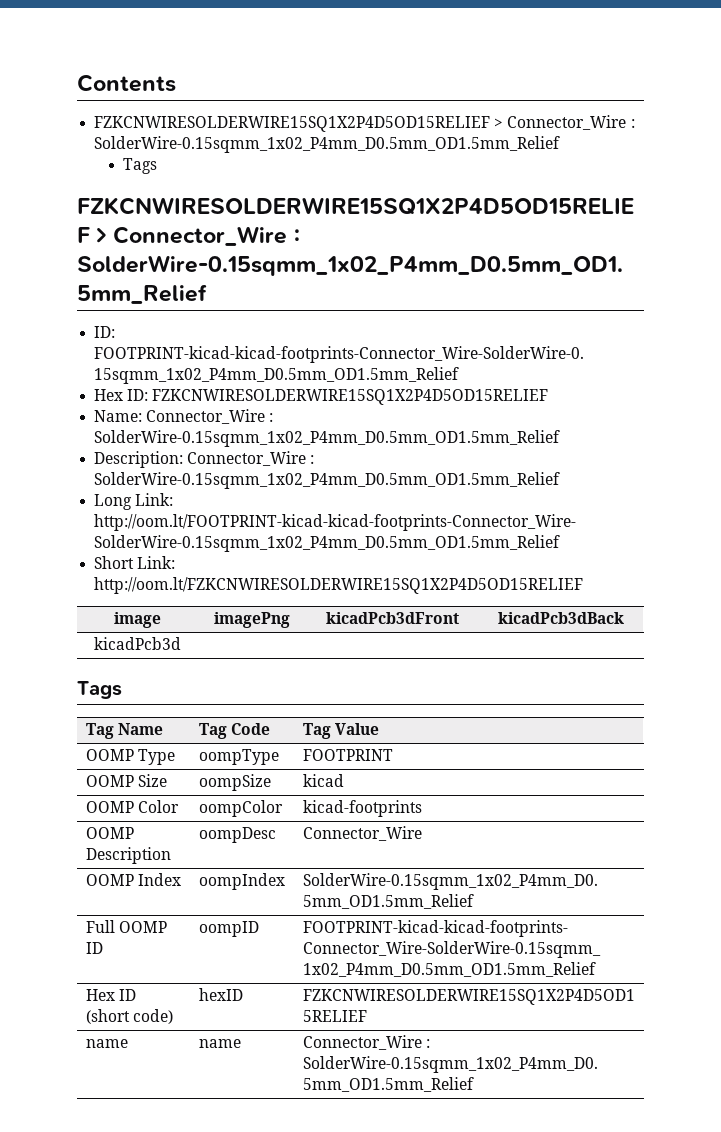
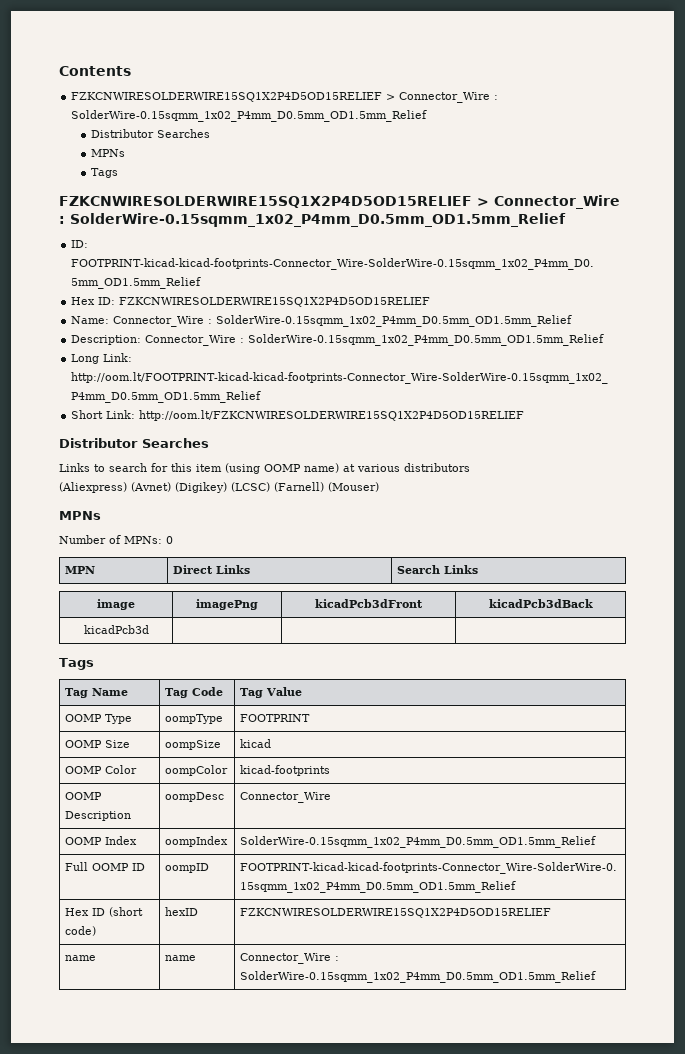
(561, 144) none -> [90,129,210,138] [90,149,125,157] // Distributor Searches // MPNs
(584, 585) none -> [59,438,209,448] [59,463,470,474] [59,482,379,493] [59,511,101,520] [59,535,173,544] [65,566,96,574] [173,565,251,574] [397,565,479,574] // Distributor Searches // Links to search for this item (using OOMP name) at various distributors // (Aliexpress) (Avnet) (Digikey) (LCSC) (Farnell) (Mouser) // MPNs // Number of MPNs: 0 // MPN | Direct Links | Search Links

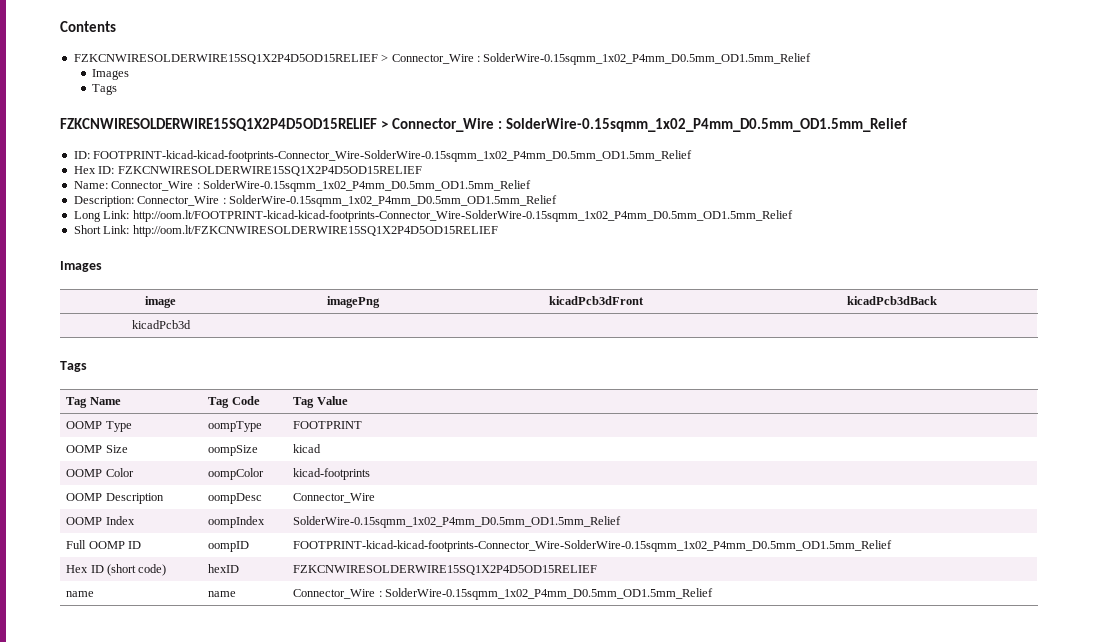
[90,129,210,138] [90,149,125,157] Distributor Searches // MPNs -> [92,69,130,80] Images
[59,438,209,448] [59,463,470,474] [59,482,379,493] [59,511,101,520] [59,535,173,544] [65,566,96,574] [173,565,251,574] [397,565,479,574] Distributor Searches // Links to search for this item (using OOMP name) at various distributors // (Aliexpress) (Avnet) (Digikey) (LCSC) (Farnell) (Mouser) // MPNs // Number of MPNs: 0 // MPN | Direct Links | Search Links -> [60,261,102,272] Images

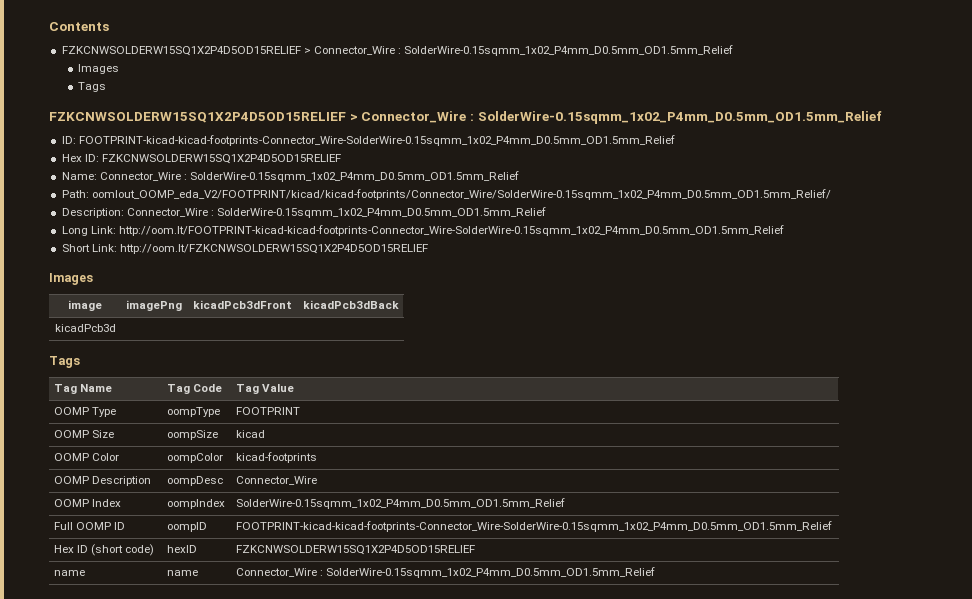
[73,54,378,64] FZKCNWIRESOLDERWIRE15SQ1X2P4D5OD15RELIEF -> [61,46,301,56] FZKCNWSOLDERW15SQ1X2P4D5OD15RELIEF
[60,118,377,131] FZKCNWIRESOLDERWIRE15SQ1X2P4D5OD15RELIEF -> [49,112,346,123] FZKCNWSOLDERW15SQ1X2P4D5OD15RELIEF
[117,166,422,176] FZKCNWIRESOLDERWIRE15SQ1X2P4D5OD15RELIEF -> [101,154,341,164] FZKCNWSOLDERW15SQ1X2P4D5OD15RELIEF
(531, 186) none -> [61,189,831,200] // Path: oomlout_OOMP_eda_V2/FOOTPRINT/kicad/kicad-footprints/Connector_Wire/SolderWire-0.15sqmm_1x02_P4mm_D0.5mm_OD1.5mm_Relief/
[132,225,498,237] http://oom.lt/FZKCNWIRESOLDERWIRE15SQ1X2P4D5OD15RELIEF -> [119,244,428,254] http://oom.lt/FZKCNWSOLDERW15SQ1X2P4D5OD15RELIEF
[293,565,598,575] FZKCNWIRESOLDERWIRE15SQ1X2P4D5OD15RELIEF -> [235,545,475,555] FZKCNWSOLDERW15SQ1X2P4D5OD15RELIEF

